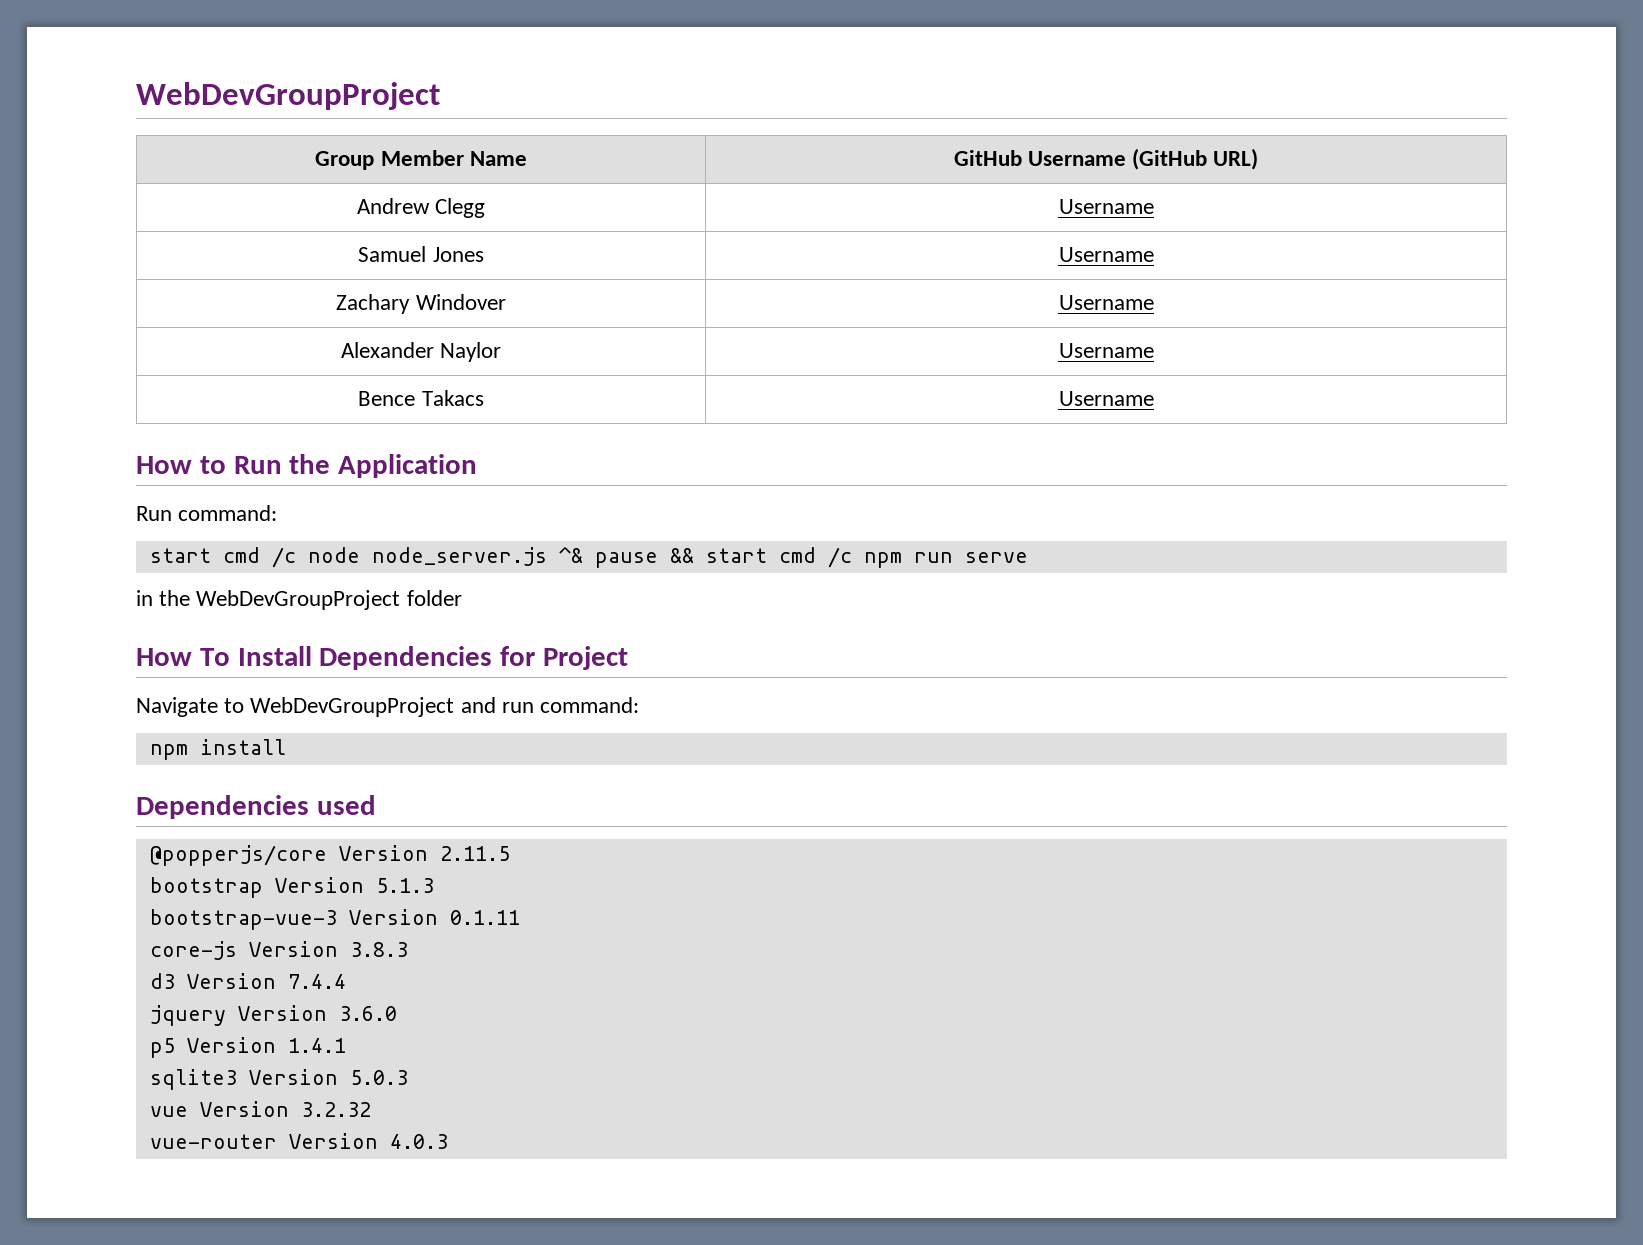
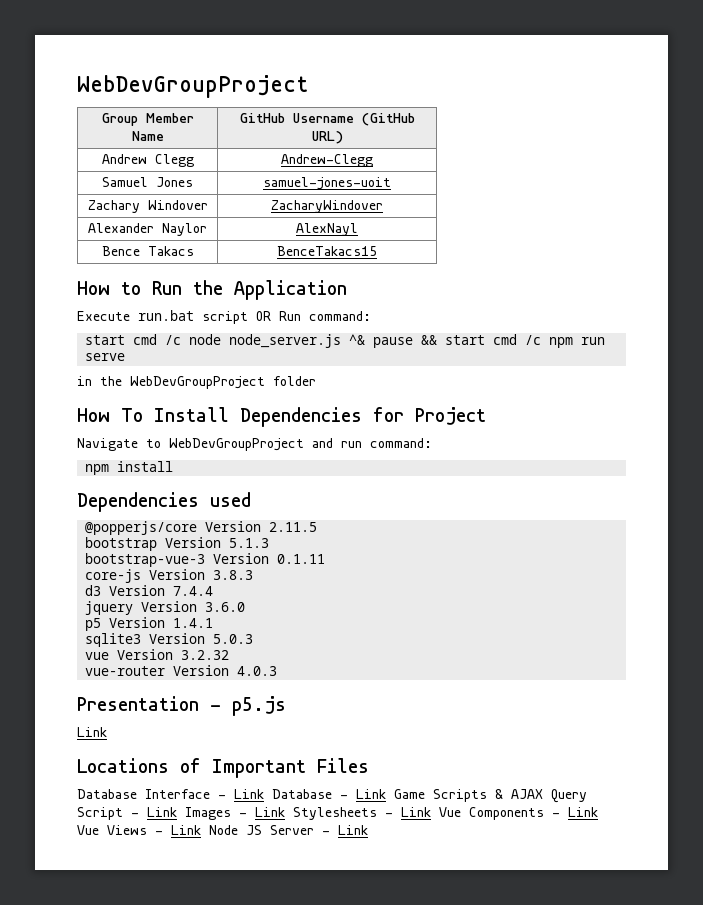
[1058,199,1154,214] Username -> [281,154,373,167] Andrew-Clegg
[1058,247,1154,262] Username -> [263,177,391,190] samuel-jones-uoit
[1058,295,1154,310] Username -> [271,200,383,213] ZacharyWindover
[1058,343,1154,358] Username -> [296,223,358,236] AlexNayl
[1058,391,1154,406] Username -> [277,246,377,256] BenceTakacs15
(478, 466) none -> [77,310,271,324] Execute run.bat script OR
(448, 1141) none -> [77,696,286,716] [77,727,107,737] [77,758,369,778] [77,789,587,803] [77,807,598,820] [77,825,368,835] // Presentation - p5.js // Link // Locations of Important Files // Database Interface - Link Database - Link Game Scripts & AJAX Query Script - Link Images - Link Stylesheets - Link Vue Components - Link Vue Views - Link Node JS Server - Link

